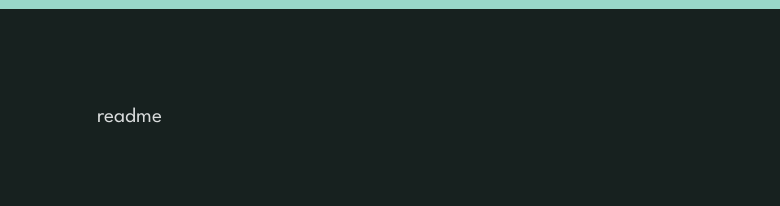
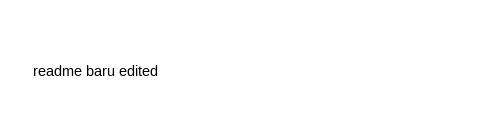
(162, 115) none -> [86,65,158,76] baru edited

